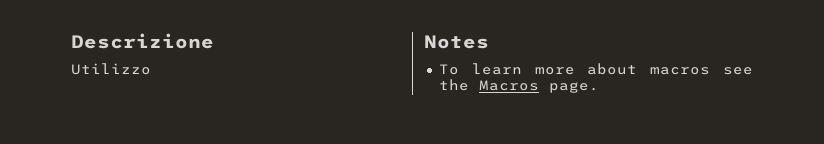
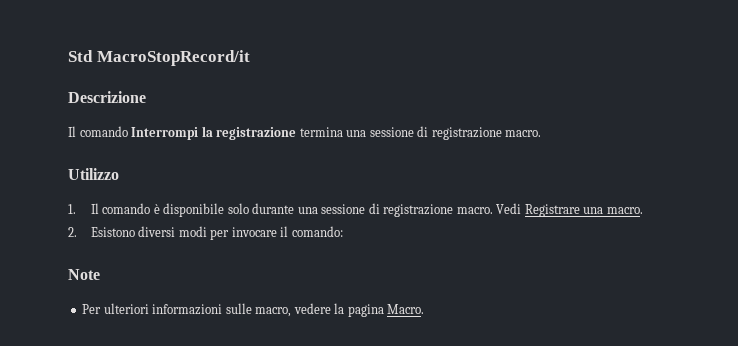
(71, 41) none -> [68,50,250,66] Std MacroStopRecord/it //
[71,63,151,75] [424,35,489,49] [438,63,753,75] [438,79,599,93] Utilizzo // Notes // To learn more about macros see the Macros page. -> [68,126,542,140] [68,168,119,180] [68,203,643,217] [68,226,343,240] [68,269,100,280] [82,303,425,317] Il comando Interrompi la registrazione termina una sessione di registrazione macro. // Utilizzo // 1. Il comando è disponibile solo durante una sessione di registrazione macro. Vedi Registrare una macro. // 2. Esistono diversi modi per invocare il comando: // Note // Per ulteriori informazioni sulle macro, vedere la pagina Macro.

